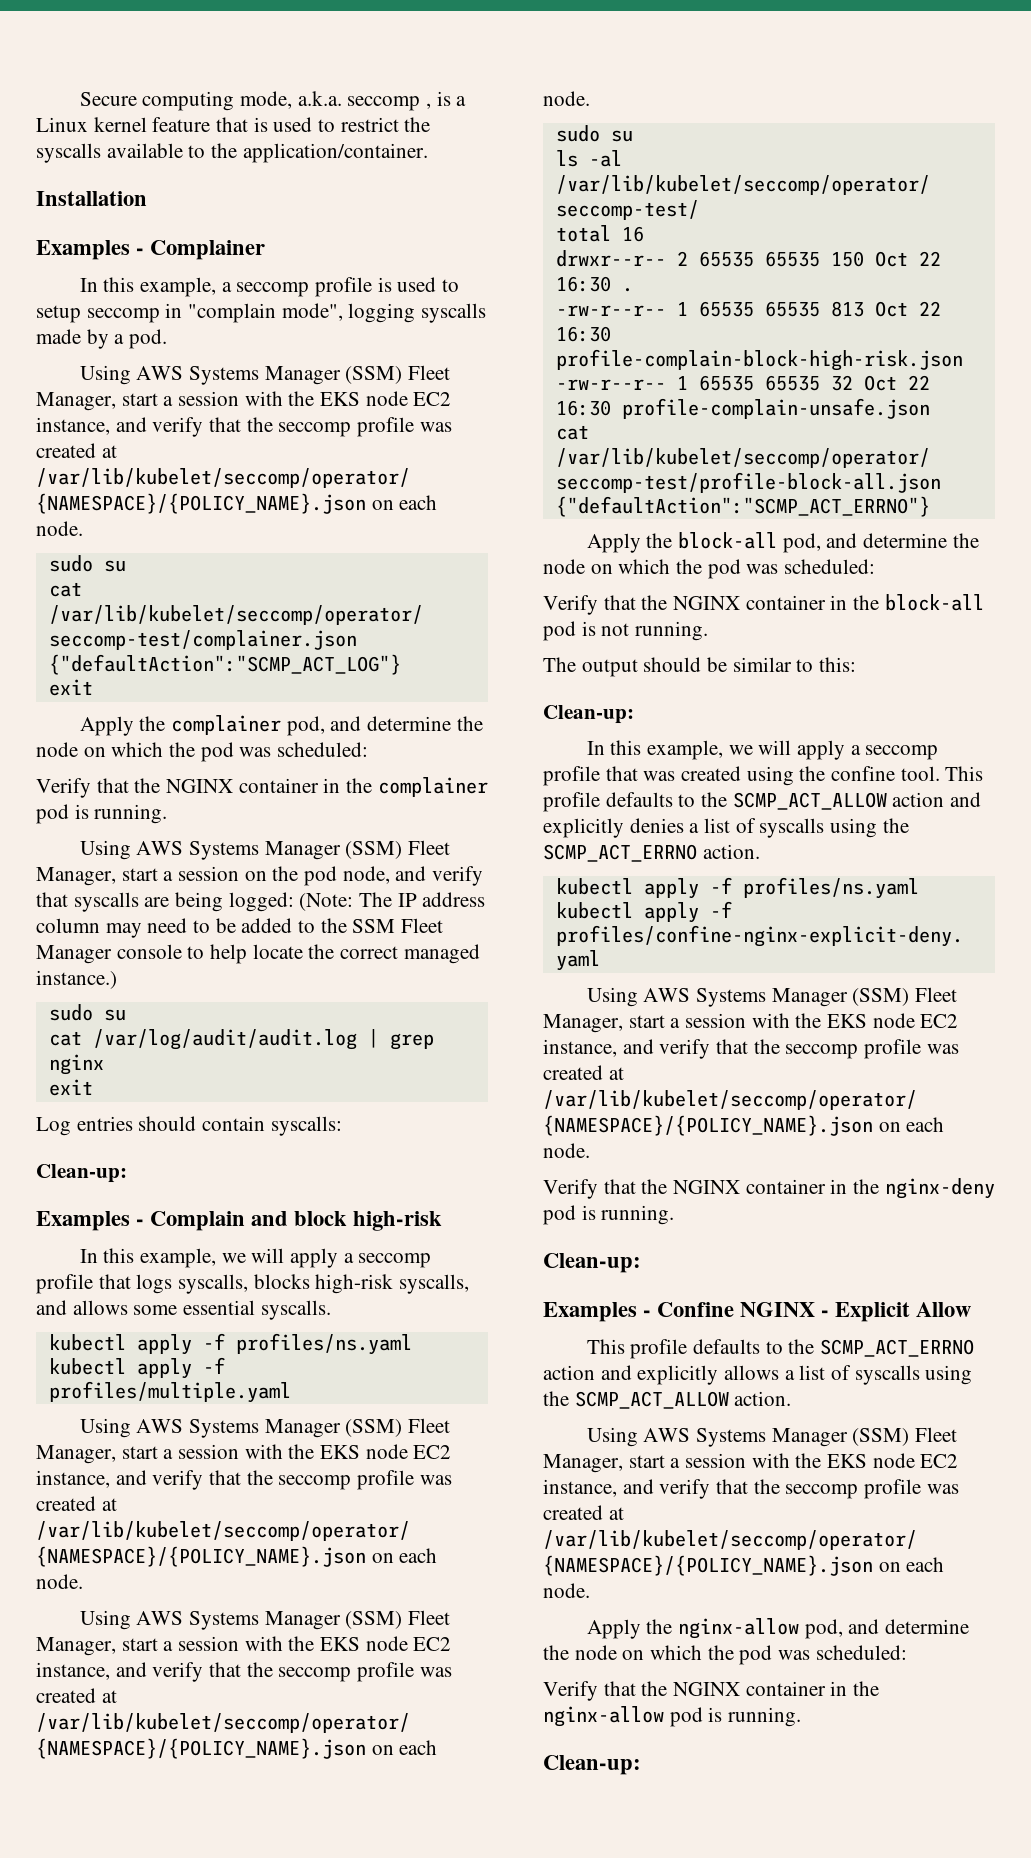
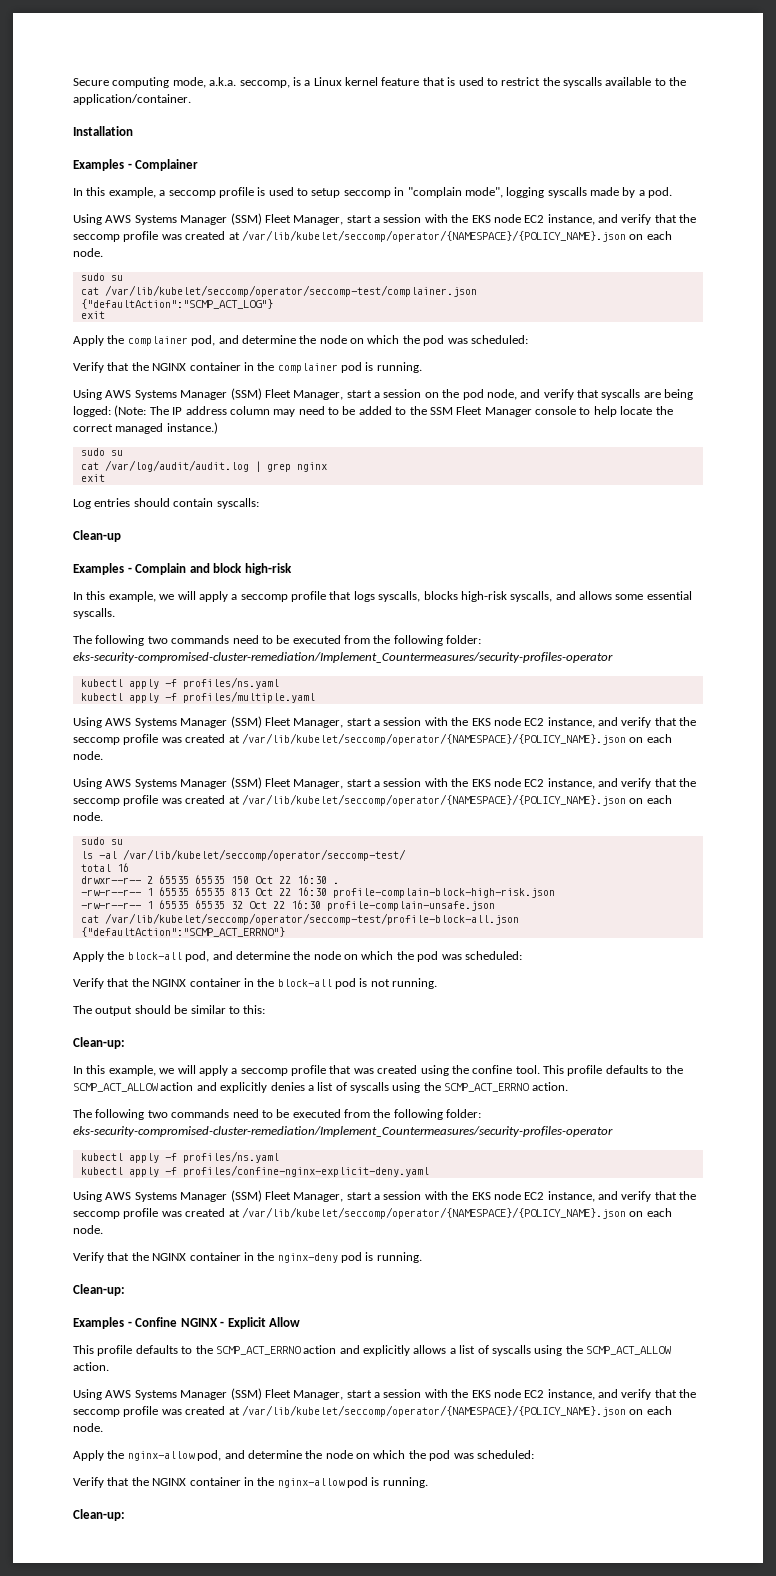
[347,96,431,111] seccomp , -> [239,80,290,88] seccomp,
[36,1164,127,1183] Clean-up: -> [73,530,121,542] Clean-up
(331, 1310) none -> [73,635,482,646] [73,652,613,663] // The following two commands need to be executed from the following folder: eks-security-compromised-cluster-remediation/Implement_Countermeasures/security-profiles-operator
(760, 851) none -> [73,1109,482,1120] [73,1126,613,1137] // The following two commands need to be executed from the following folder: eks-security-compromised-cluster-remediation/Implement_Countermeasures/security-profiles-operator

